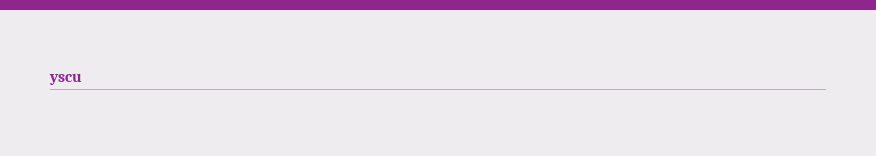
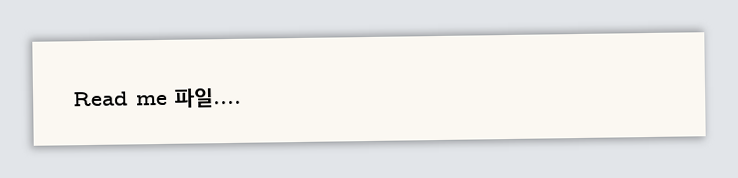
[49,73,82,85] yscu -> [73,87,242,108] Read me 파일....

